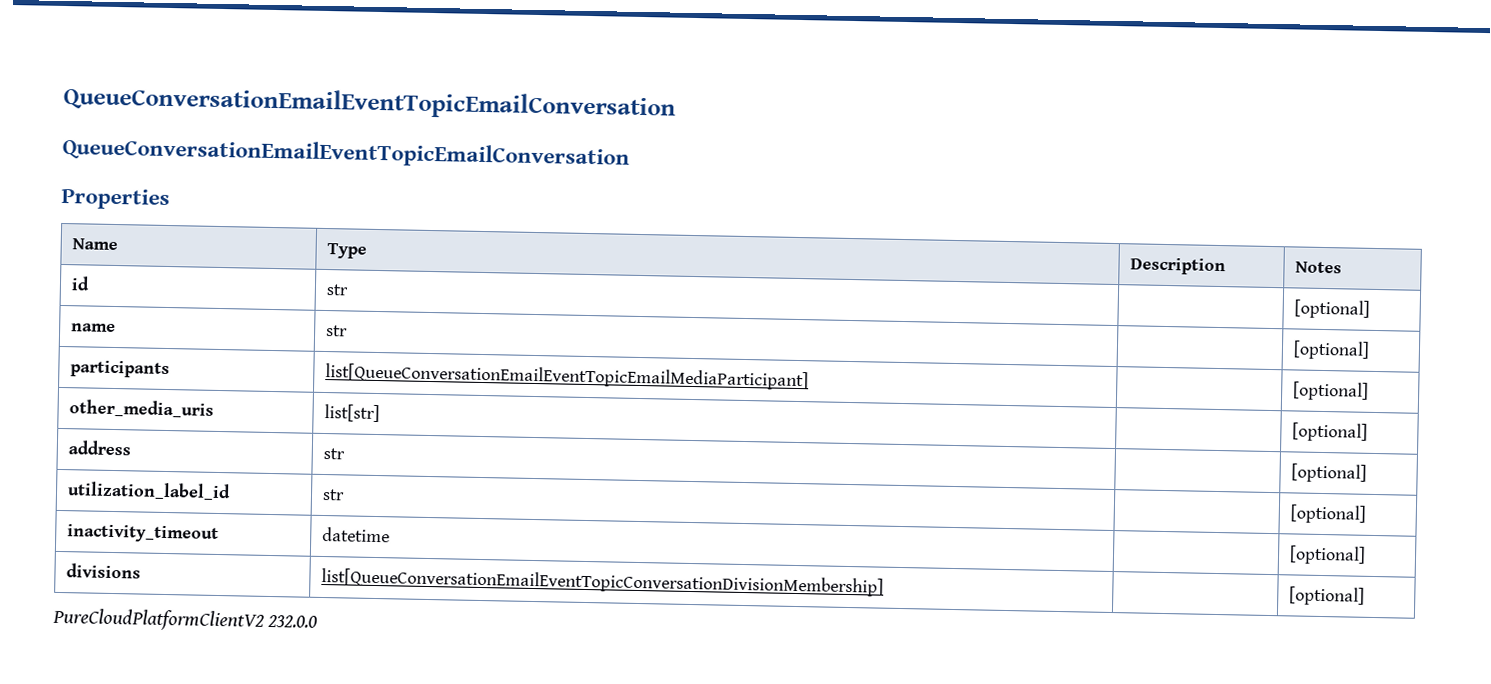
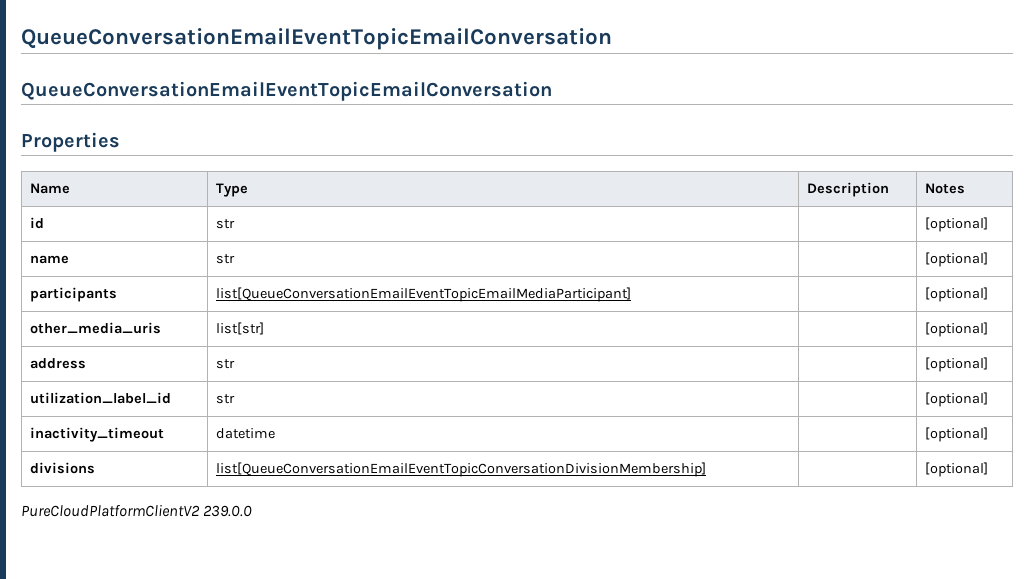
[267,614,319,628] 232.0.0 -> [203,505,253,517] 239.0.0

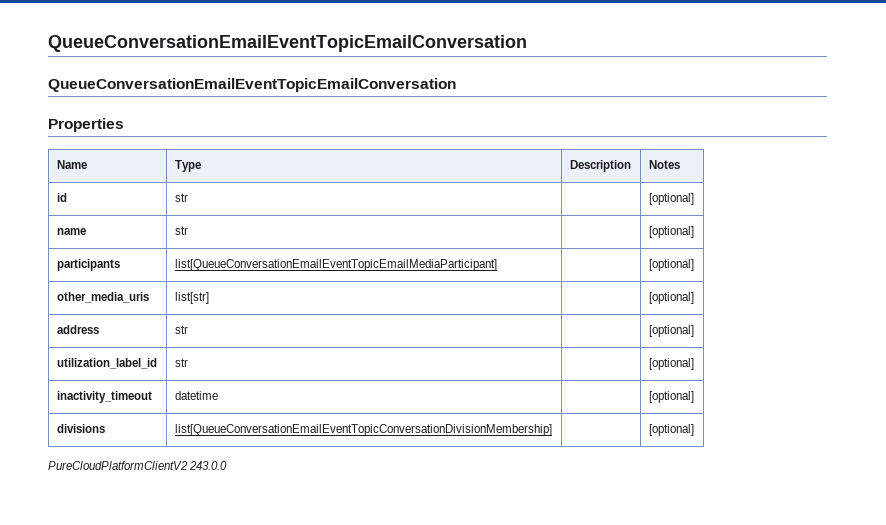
[203,505,253,517] 239.0.0 -> [189,461,228,470] 243.0.0

